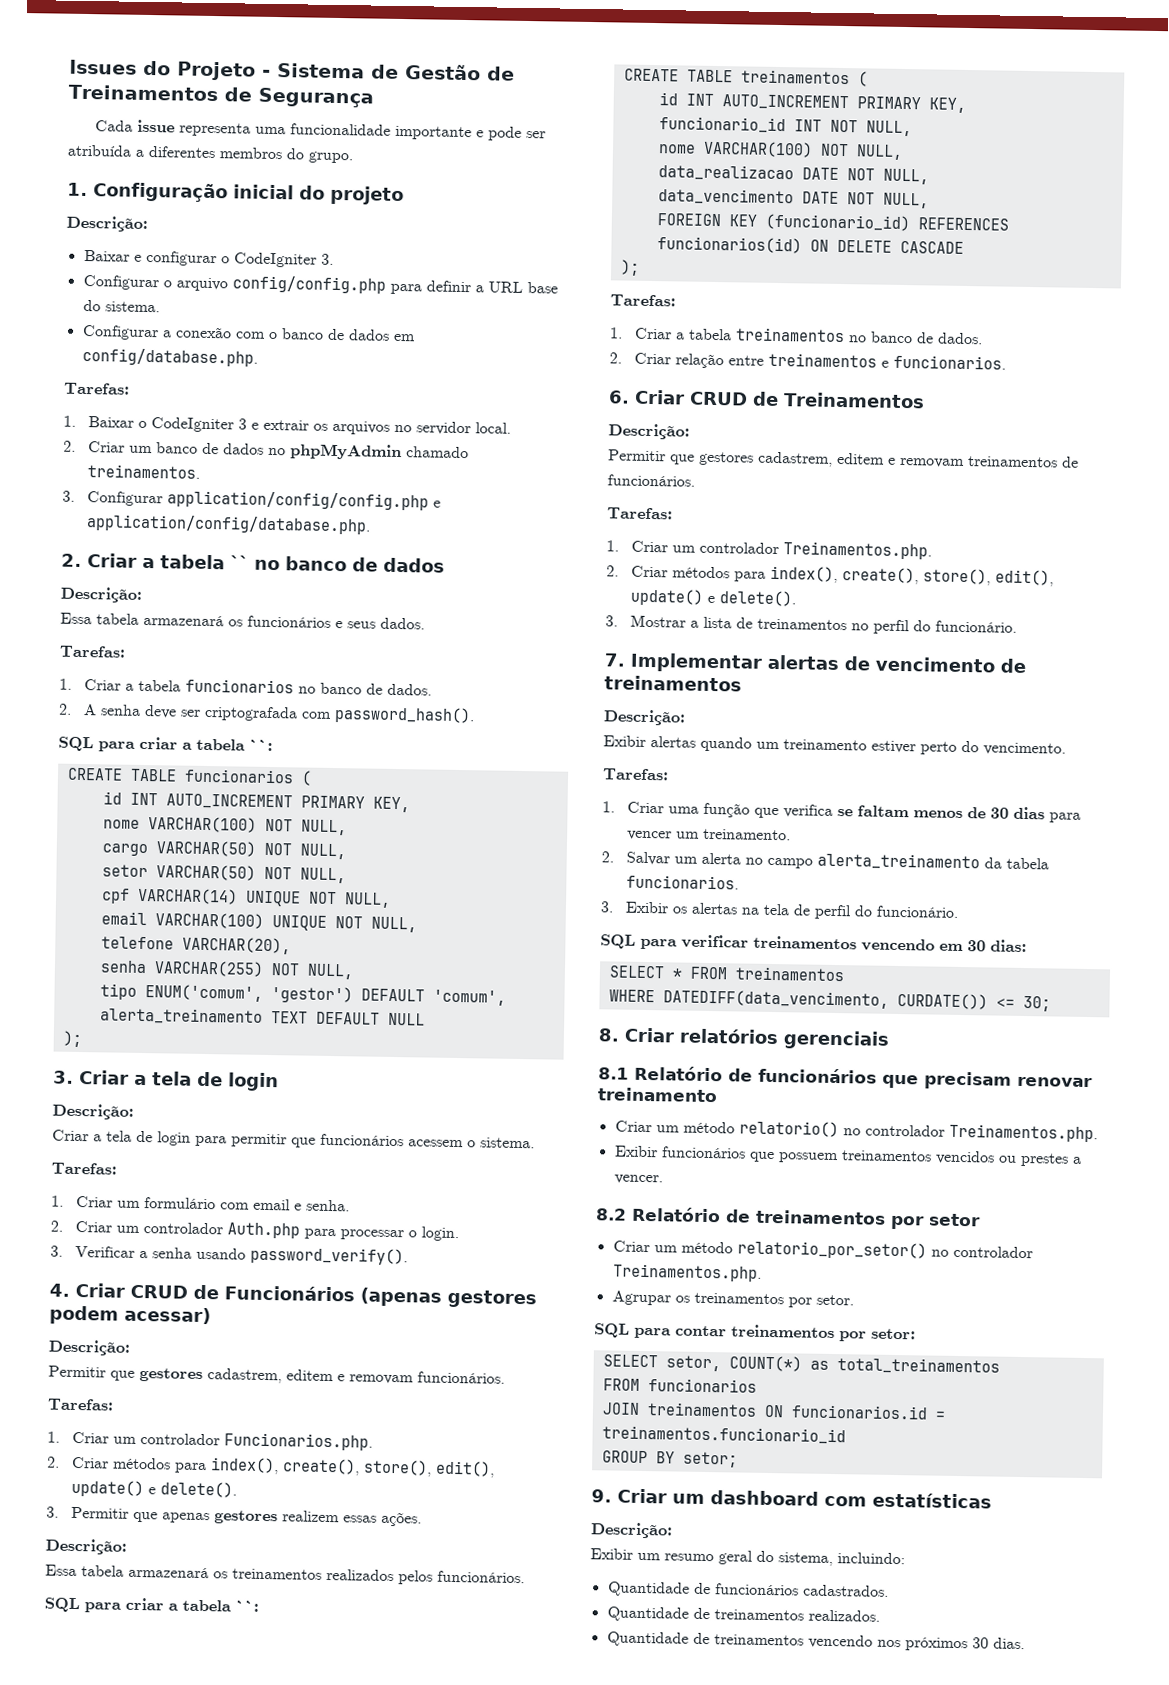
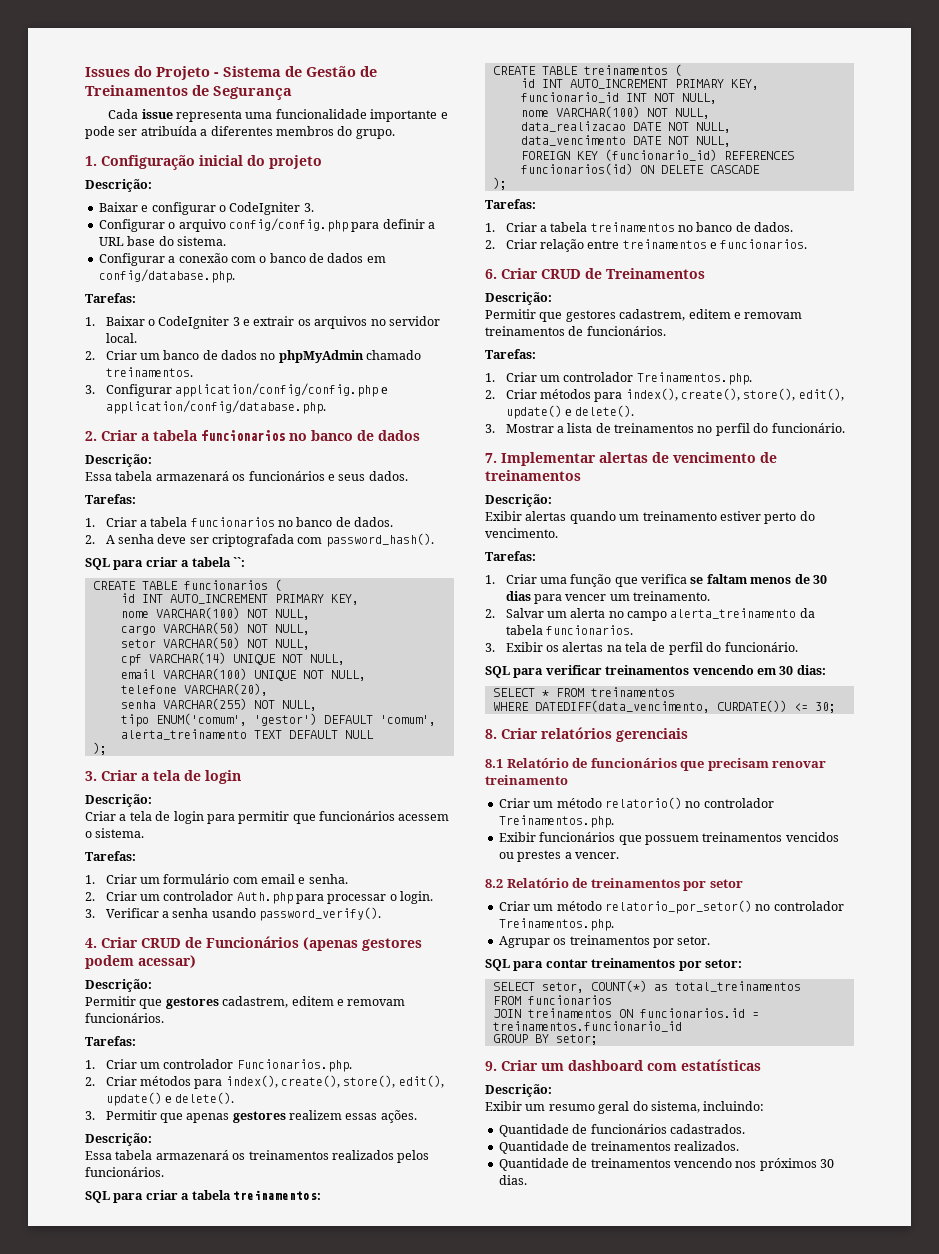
[230,555,249,570] `` -> [201,430,285,441] funcionarios
[235,1599,259,1612] ``: -> [232,1190,321,1200] treinamentos:

